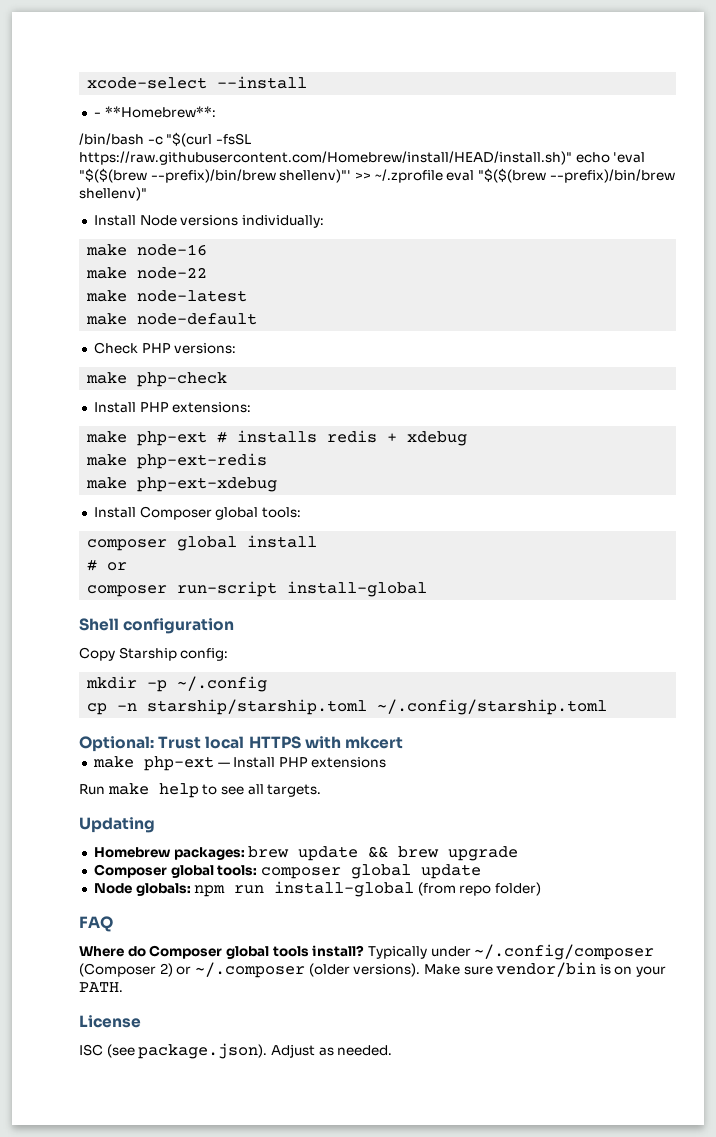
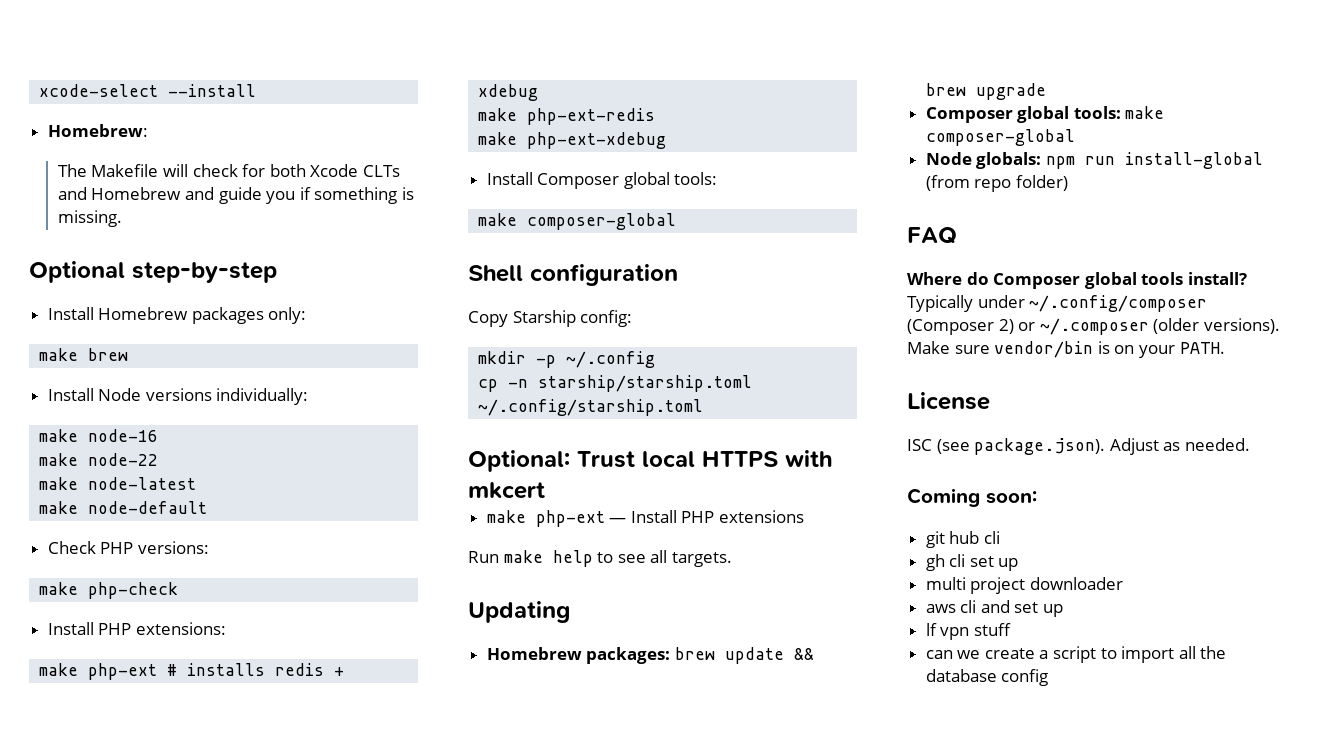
[93,106,216,118] [79,132,251,147] [79,151,646,165] [79,168,675,183] [79,187,147,201] - **Homebrew**: // /bin/bash -c "$(curl -fsSL https://raw.githubusercontent.com/Homebrew/install/HEAD/install.sh)" echo 'eval "$($(brew --prefix)/bin/brew shellenv)"' >> ~/.zprofile eval "$($(brew --prefix)/bin/brew shellenv)" -> [47,124,148,137] [57,164,400,177] [57,187,414,204] [57,210,122,227] [29,261,277,283] [47,307,307,324] [39,348,129,361] Homebrew: // The Makefile will check for both Xcode CLTs and Homebrew and guide you if something is missing. // Optional step-by-step // Install Homebrew packages only: // make brew
[87,535,318,551] [87,559,128,571] [87,581,428,597] composer global install // # or // composer run-script install-global -> [478,213,677,230] make composer-global
[260,864,481,879] composer global update -> [1125,106,1165,119] [925,129,1075,146] make composer-global
(393, 1050) none -> [907,488,1037,507] [925,531,1000,548] [925,554,1019,571] [925,577,1123,594] [925,600,1064,617] [925,623,1011,640] [925,646,1227,663] [925,669,1049,686] // Coming soon: // git hub cli // gh cli set up // multi project downloader // aws cli and set up // lf vpn stuff // can we create a script to import all the database config

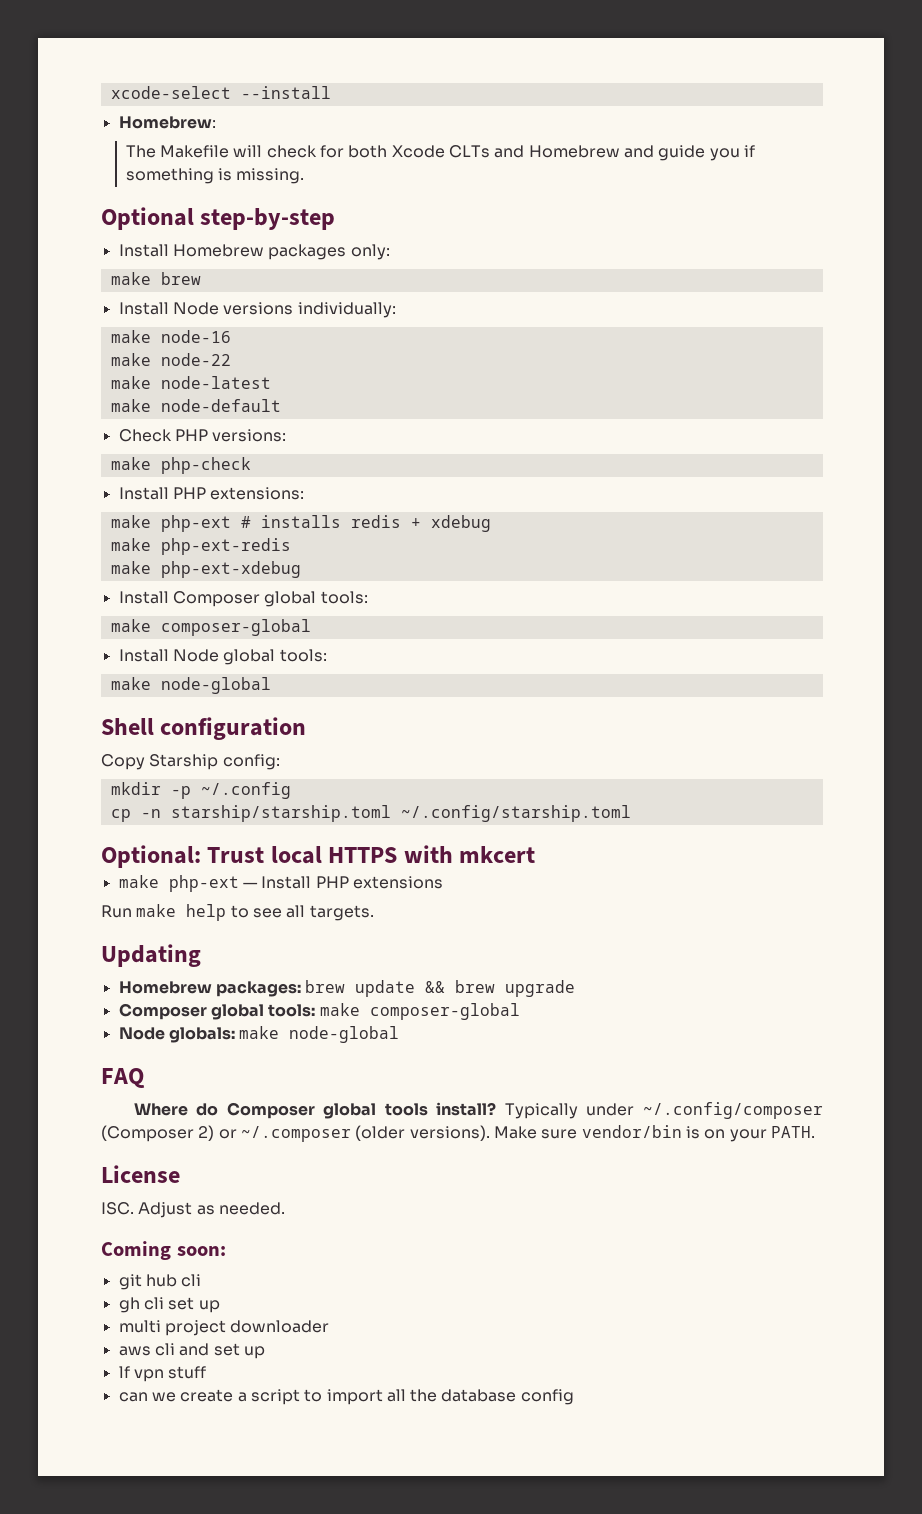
(677, 221) none -> [118,649,327,665] [110,677,271,694] // Install Node global tools: // make node-global
[1045,152,1263,169] [925,175,1068,192] npm run install-global (from repo folder) -> [239,1026,400,1043] make node-global
[907,438,1106,455] ISC (see package.json). -> [101,1202,134,1215] ISC.

